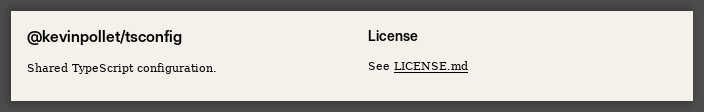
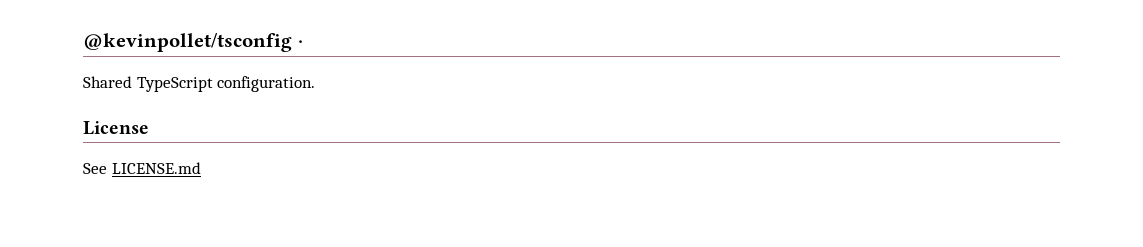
(182, 38) none -> [297,40,303,47] ·

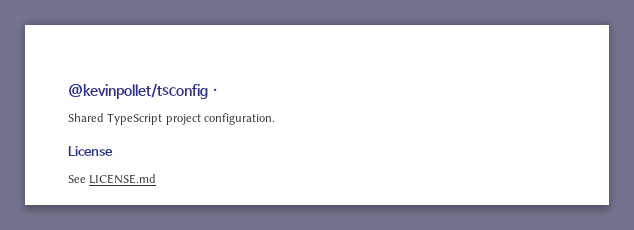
(213, 84) none -> [165,114,201,125] project

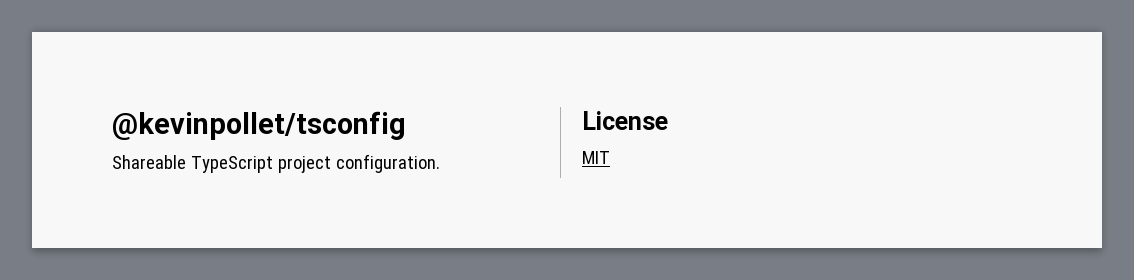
[211,88,218,95] [68,113,104,122] · // Shared -> [112,155,186,169] // Shareable
[68,174,157,184] See LICENSE.md -> [582,151,610,164] MIT

